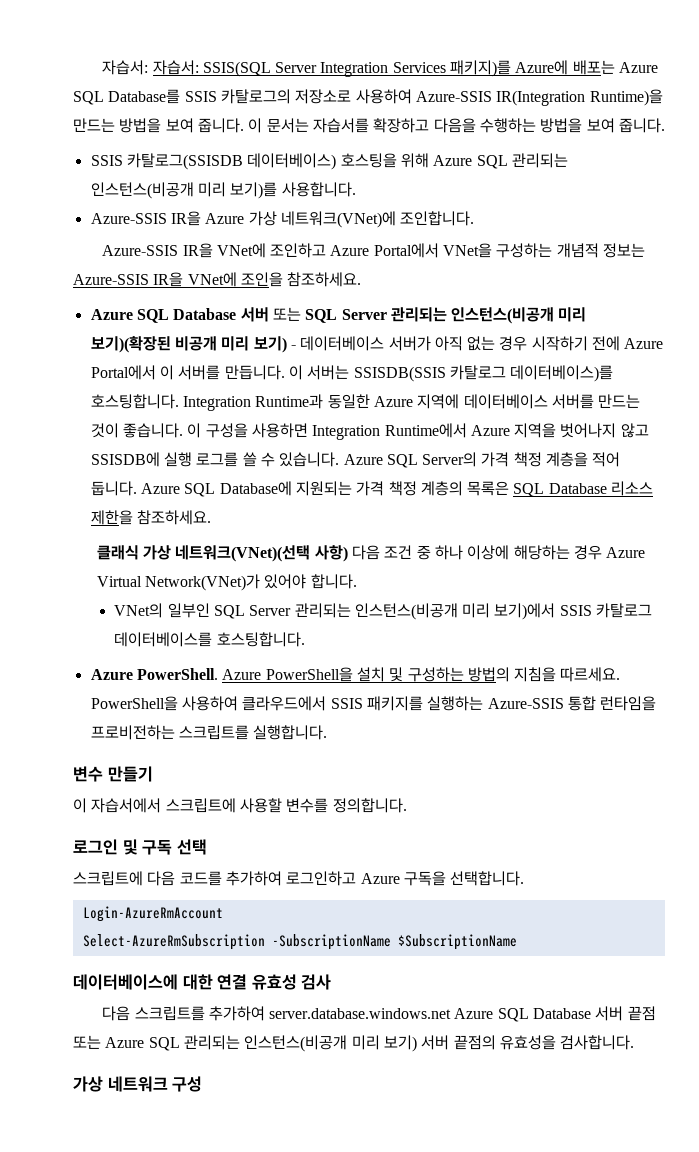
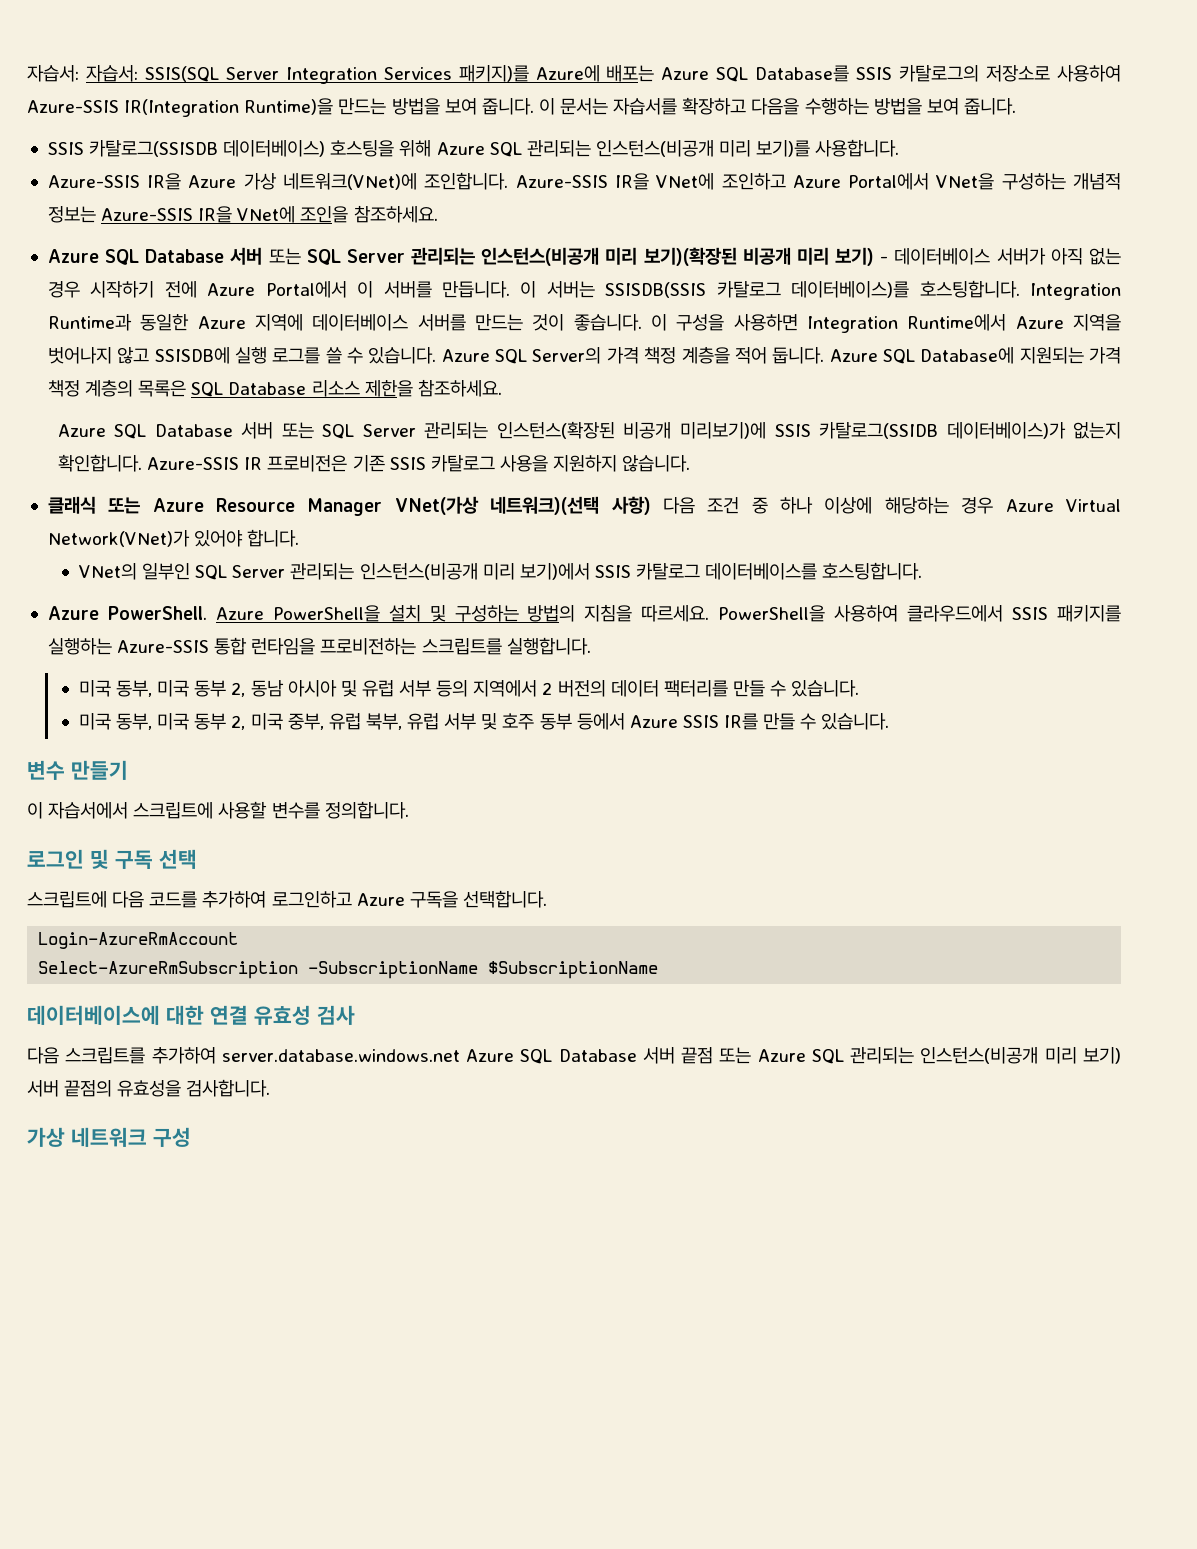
(475, 218) // -> (509, 181) none
[96,545,311,562] 클래식 가상 네트워크(VNet)(선택 -> [57,421,1121,439] [57,454,691,472] [47,496,600,516] Azure SQL Database 서버 또는 SQL Server 관리되는 인스턴스(확장된 비공개 미리보기)에 SSIS 카탈로그(SSIDB 데이터베이스)가 없는지 확인합니다. Azure-SSIS IR 프로비전은 기존 SSIS 카탈로그 사용을 지원하지 않습니다. // 클래식 또는 Azure Resource Manager VNet(가상 네트워크)(선택
(328, 732) none -> [78,680,860,697] [78,713,890,730] // 미국 동부, 미국 동부 2, 동남 아시아 및 유럽 서부 등의 지역에서 2 버전의 데이터 팩터리를 만들 수 있습니다. // 미국 동부, 미국 동부 2, 미국 중부, 유럽 북부, 유럽 서부 및 호주 동부 등에서 Azure SSIS IR를 만들 수 있습니다.

